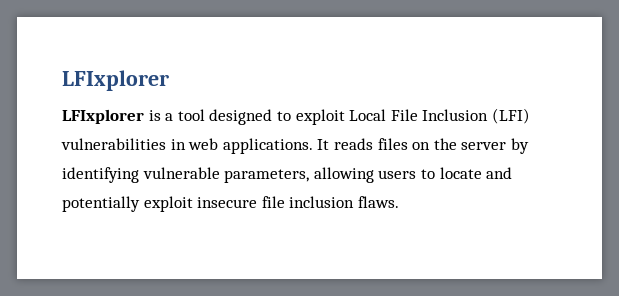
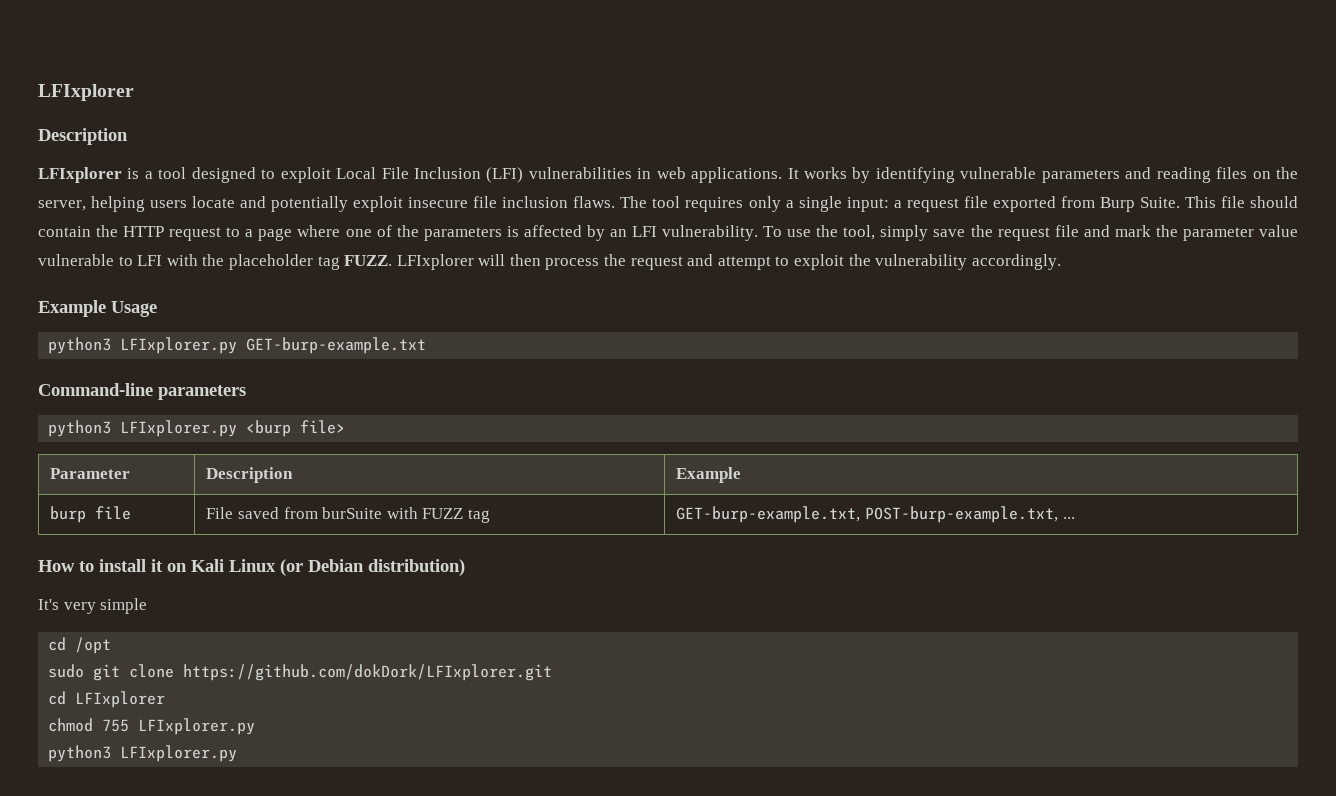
[62,70,169,91] LFIxplorer -> [38,84,134,101] [38,128,128,145] LFIxplorer // Description
[333,138,529,154] [62,167,435,183] reads files on the server by identifying vulnerable parameters, allowing users to -> [804,167,1299,183] [38,196,188,212] works by identifying vulnerable parameters and reading files on the server, helping users
(399, 202) none -> [620,196,1298,212] [38,225,1299,241] [38,254,1061,270] [38,300,157,317] [48,337,427,354] [38,383,246,400] [48,420,346,437] [50,468,131,479] [206,467,294,483] [676,467,742,483] [50,506,132,523] [206,507,490,523] [676,506,1075,523] [38,559,465,576] [38,598,148,614] [48,637,112,654] [48,664,553,681] [48,691,166,708] [48,718,256,735] [48,745,238,762] The tool requires only a single input: a request file exported from Burp Suite. This file should contain the HTTP request to a page where one of the parameters is affected by an LFI vulnerability. To use the tool, simply save the request file and mark the parameter value vulnerable to LFI with the placeholder tag FUZZ. LFIxplorer will then process the request and attempt to exploit the vulnerability accordingly. // Example Usage // python3 LFIxplorer.py GET-burp-example.txt // Command-line parameters // python3 LFIxplorer.py <burp file> // Parameter | Description | Example // burp file | File saved from burSuite with FUZZ tag | GET-burp-example.txt, POST-burp-example.txt, ... // How to install it on Kali Linux (or Debian distribution) // It's very simple // cd /opt // sudo git clone https://github.com/dokDork/LFIxplorer.git // cd LFIxplorer // chmod 755 LFIxplorer.py // python3 LFIxplorer.py

